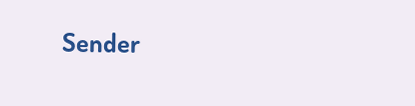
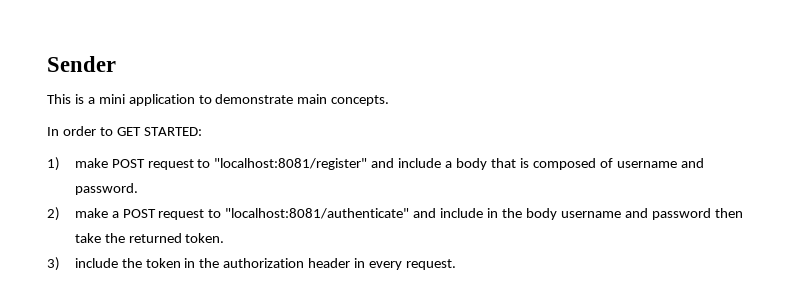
(141, 42) none -> [47,94,390,106] [47,126,202,136] [47,157,704,171] [74,183,138,195] [47,207,743,221] [74,233,225,243] [47,257,456,271] // This is a mini application to demonstrate main concepts. // In order to GET STARTED: // 1) make POST request to "localhost:8081/register" and include a body that is composed of username and password. // 2) make a POST request to "localhost:8081/authenticate" and include in the body username and password then take the returned token. // 3) include the token in the authorization header in every request.

